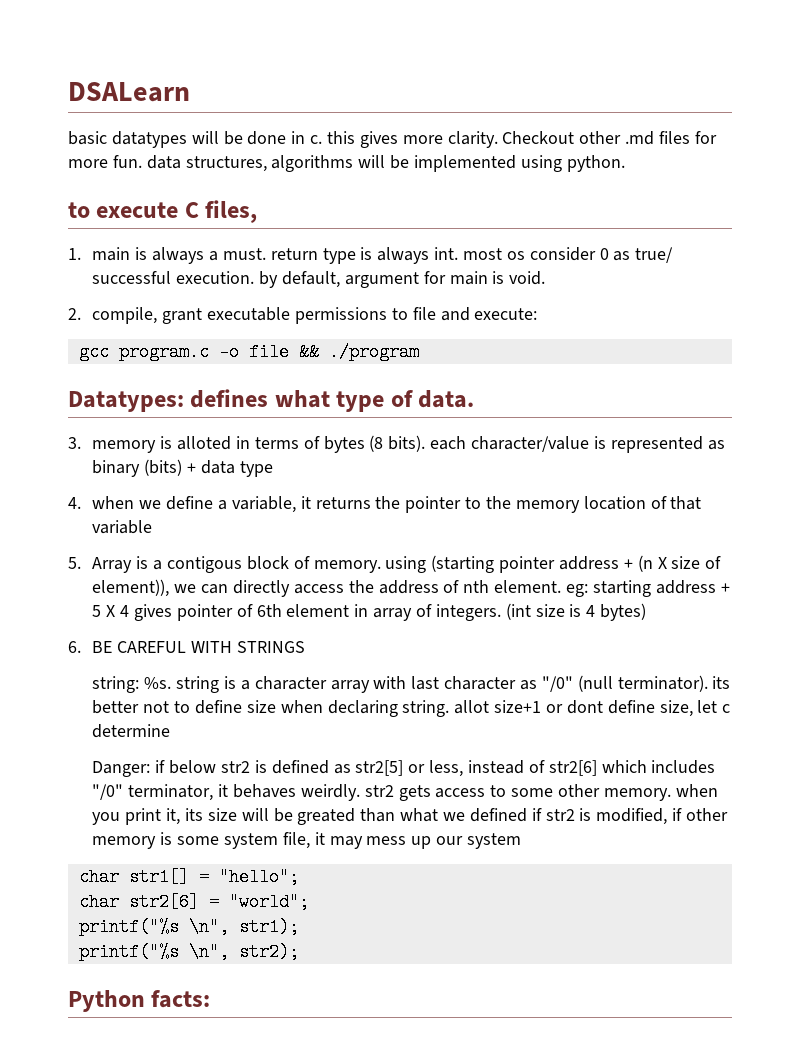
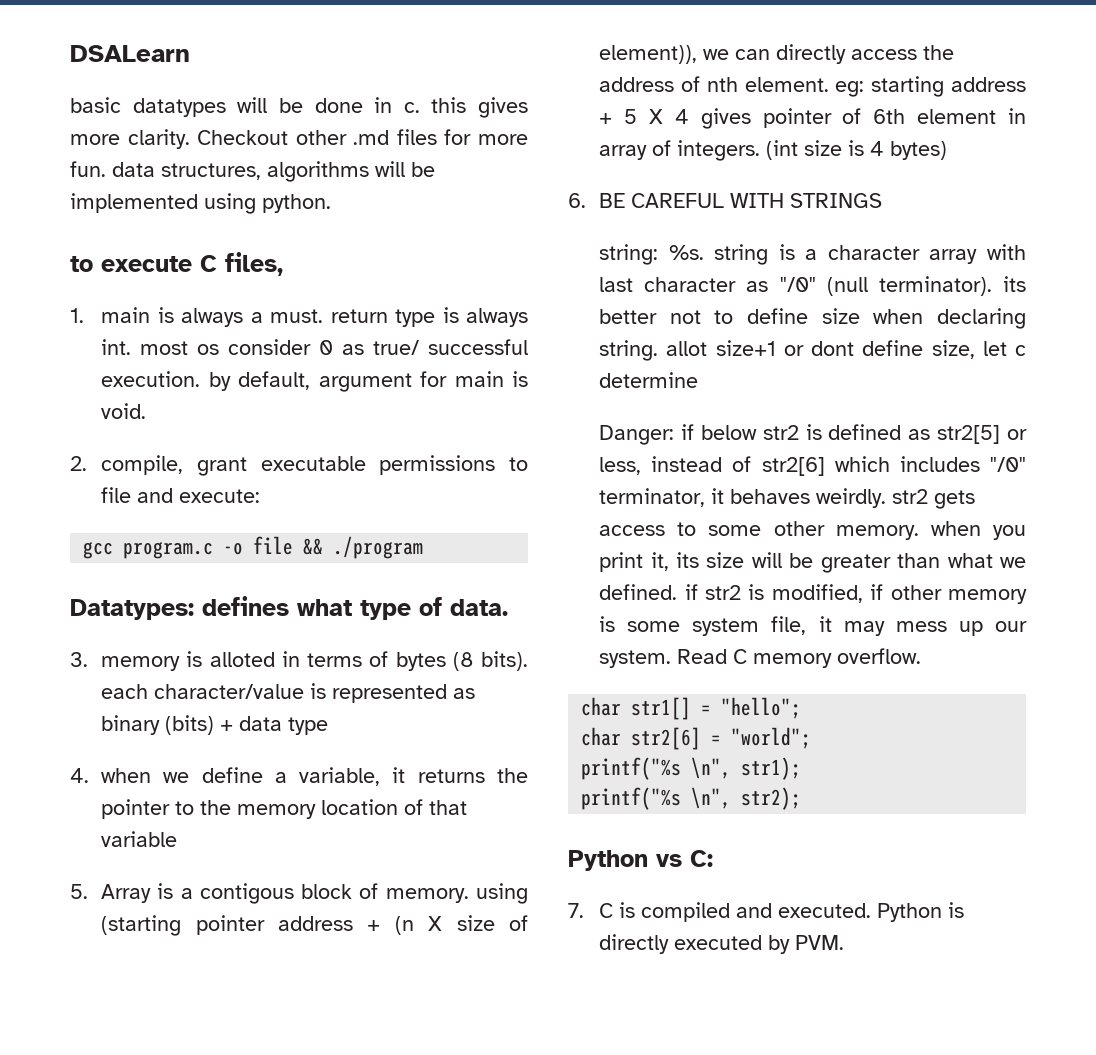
[297,808,356,825] greated -> [820,554,891,573] greater
[469,808,527,822] defined -> [599,584,678,600] defined.
[466,833,521,849] system -> [599,648,922,668] system. Read C memory overflow.
[151,990,211,1008] facts: -> [656,850,713,867] [568,902,965,922] [599,934,845,954] vs C: // 7. C is compiled and executed. Python is directly executed by PVM.

